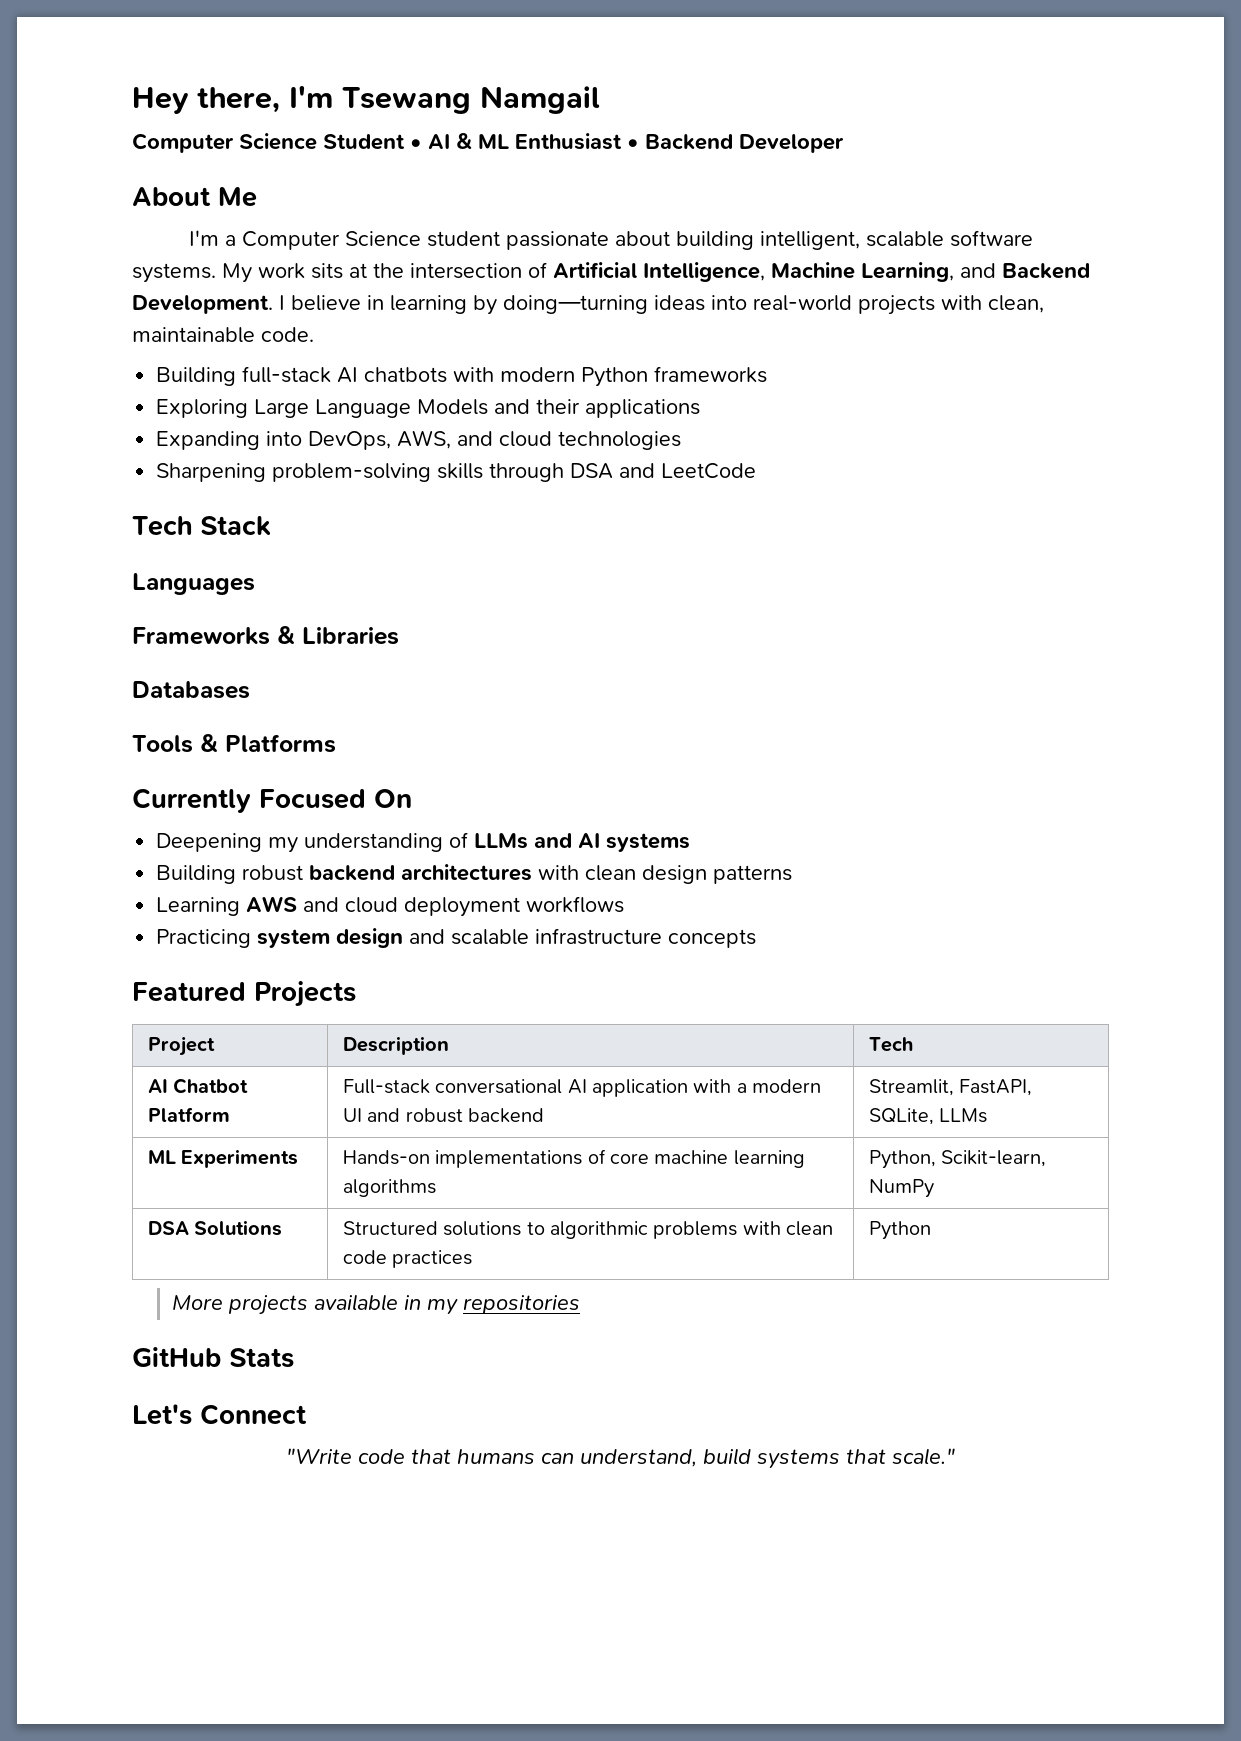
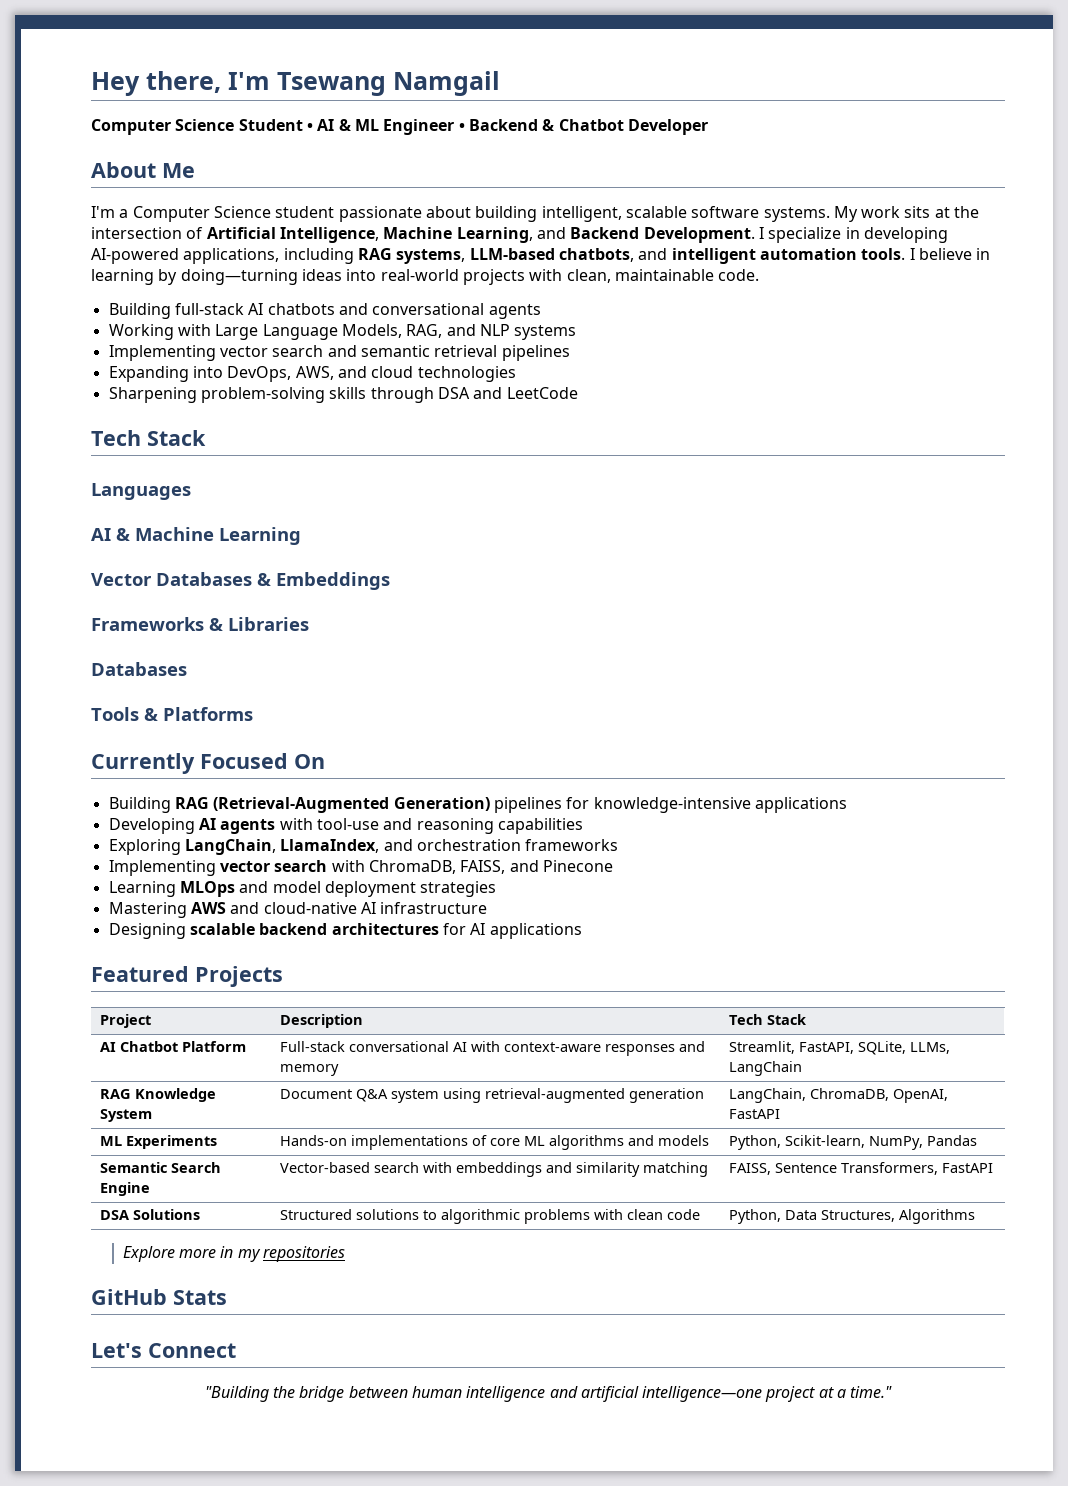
[515,133,622,150] Enthusiast -> [383,119,455,135] Engineer
(733, 142) none -> [542,119,624,131] & Chatbot
(285, 302) none -> [768,227,948,243] [91,248,915,264] specialize in developing AI-powered applications, including RAG systems, LLM-based chatbots, and intelligent automation tools. I
[453,366,768,387] [156,399,701,418] with modern Python frameworks // Exploring Large Language Models and their applications -> [338,303,541,319] [108,324,577,340] [108,345,570,361] and conversational agents // Working with Large Language Models, RAG, and NLP systems // Implementing vector search and semantic retrieval pipelines
(255, 584) none -> [91,527,301,545] [91,572,390,590] // AI & Machine Learning // Vector Databases & Embeddings
[156,832,691,853] [156,864,793,884] [156,896,625,917] [156,928,757,948] Deepening my understanding of LLMs and AI systems // Building robust backend architectures with clean design patterns // Learning AWS and cloud deployment workflows // Practicing system design and scalable infrastructure concepts -> [108,797,847,813] [108,818,583,834] [108,839,619,855] [108,860,613,876] [108,881,497,897] [108,902,488,918] [108,923,582,939] Building RAG (Retrieval-Augmented Generation) pipelines for knowledge-intensive applications // Developing AI agents with tool-use and reasoning capabilities // Exploring LangChain, LlamaIndex, and orchestration frameworks // Implementing vector search with ChromaDB, FAISS, and Pinecone // Learning MLOps and model deployment strategies // Mastering AWS and cloud-native AI infrastructure // Designing scalable backend architectures for AI applications
(913, 1044) none -> [766,1014,806,1025] Stack
[592,1079,822,1097] [342,1108,545,1123] [868,1079,1033,1096] [868,1108,988,1125] application with a modern UI and robust backend | Streamlit, FastAPI, SQLite, LLMs -> [470,1041,705,1056] [279,1064,339,1076] [728,1041,950,1055] [728,1061,802,1076] [99,1088,216,1102] [99,1109,152,1122] [279,1088,704,1103] [728,1088,948,1103] [728,1109,780,1119] with context-aware responses and memory | Streamlit, FastAPI, SQLite, LLMs, LangChain // RAG Knowledge System | Document Q&A system using retrieval-augmented generation | LangChain, ChromaDB, OpenAI, FastAPI
[654,1150,805,1168] machine learning -> [523,1136,545,1146] ML
(436, 1188) none -> [627,1135,709,1146] and models
[868,1179,934,1198] NumPy -> [868,1135,977,1150] [99,1162,221,1173] [99,1182,150,1196] [279,1162,708,1177] [728,1162,993,1175] NumPy, Pandas // Semantic Search Engine | Vector-based search with embeddings and similarity matching | FAISS, Sentence Transformers, FastAPI
[392,1250,473,1268] [868,1221,931,1240] [172,1294,399,1315] practices | Python // More projects available -> [728,1209,975,1224] [122,1246,217,1262] | Python, Data Structures, Algorithms // Explore more
[286,1448,955,1469] "Write code that humans can understand, build systems that scale." -> [204,1386,893,1402] "Building the bridge between human intelligence and artificial intelligence—one project at a time."

